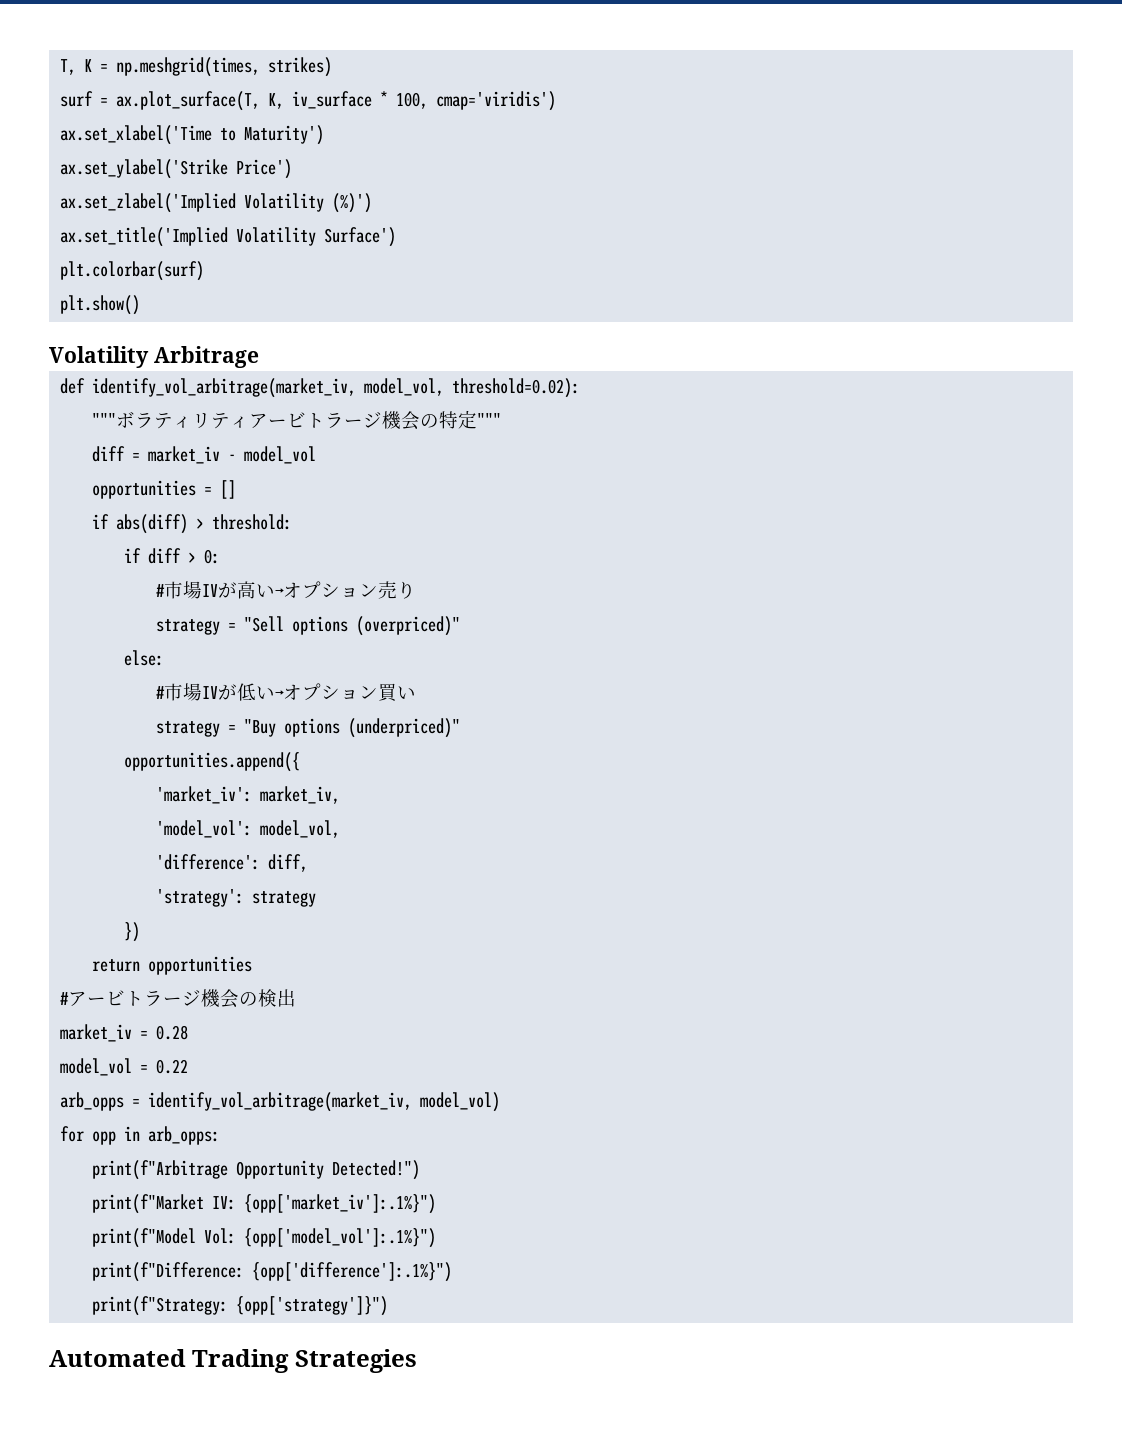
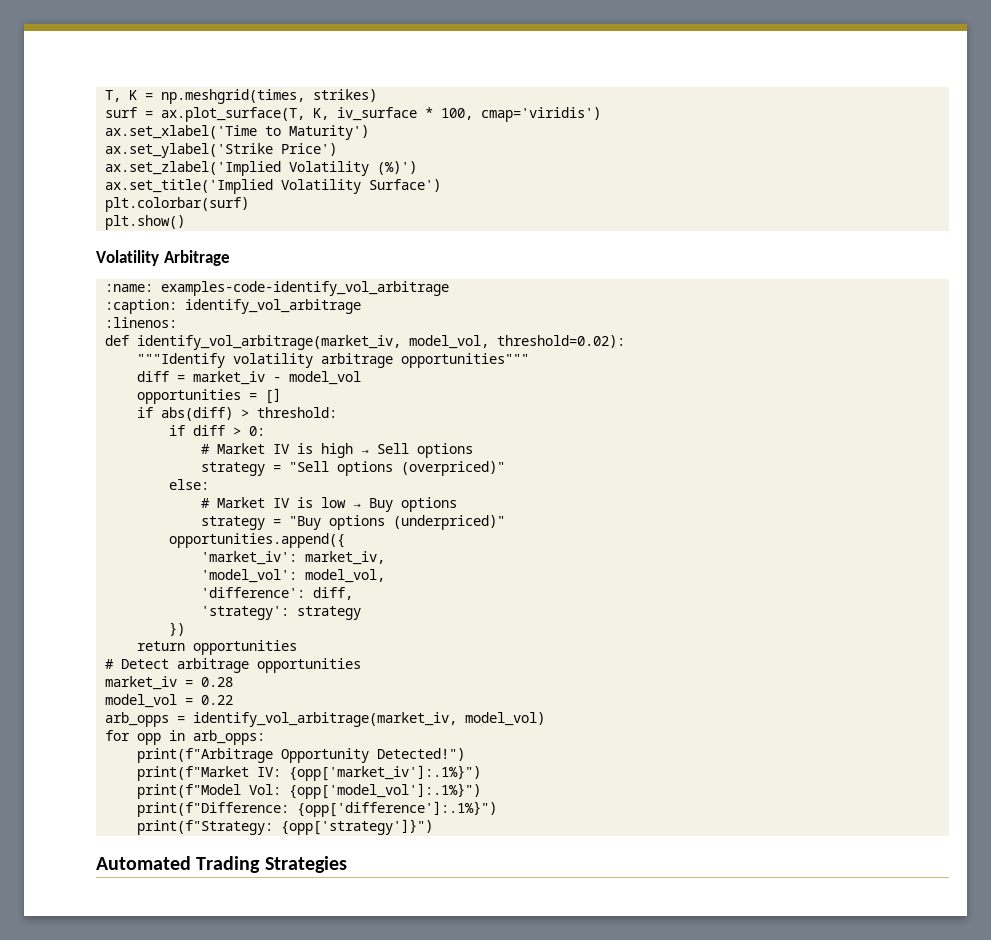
(259, 357) none -> [104,281,449,296] [104,299,361,314] [104,317,177,328] // :name: examples-code-identify_vol_arbitrage // :caption: identify_vol_arbitrage // :linenos:
[91,410,501,430] """ボラティリティアービトラージ機会の特定""" -> [136,353,529,368] """Identify volatility arbitrage opportunities"""
[163,581,416,599] 市場IVが高い→オプション売り -> [216,443,473,458] Market IV is high → Sell options
[163,683,416,702] 市場IVが低い→オプション買い -> [216,497,457,512] Market IV is low → Buy options
[67,989,296,1008] アービトラージ機会の検出 -> [120,658,361,673] Detect arbitrage opportunities

